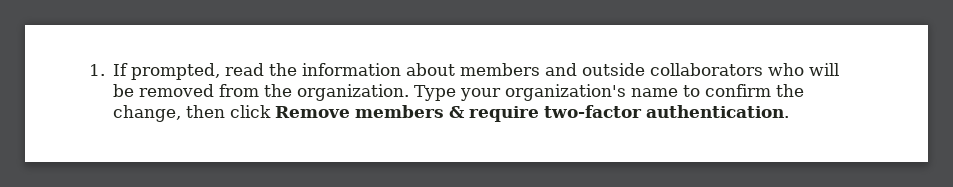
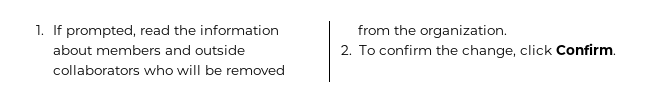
[414,84,805,101] [113,105,790,122] Type your organization's name to confirm the change, then click Remove members & require two-factor authentication. -> [341,43,616,58] // 2. To confirm the change, click Confirm.

